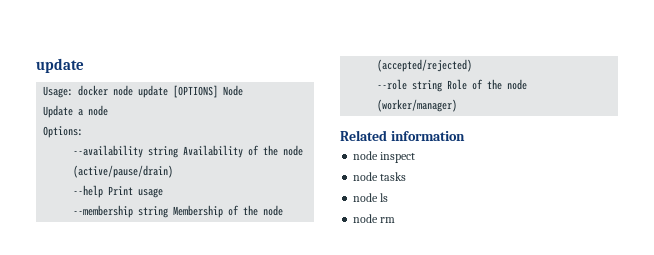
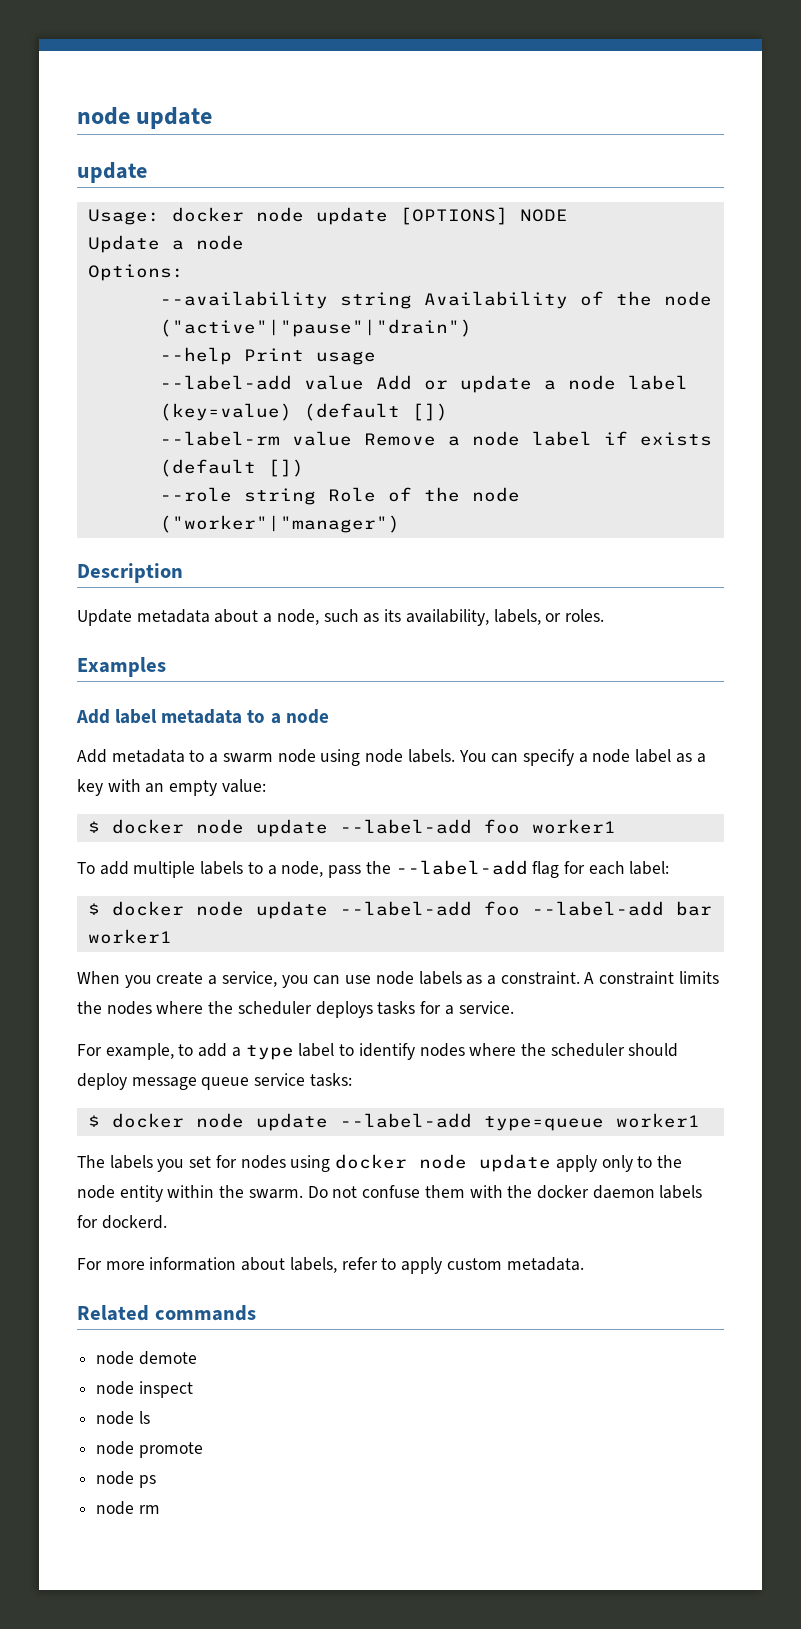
(36, 65) none -> [77,107,213,129] node update //
[223,85,244,96] Node -> [519,209,568,222] NODE
[73,165,174,178] (active/pause/drain) -> [159,319,472,337] ("active"|"pause"|"drain")
[73,205,284,218] [377,59,473,72] --membership string Membership of the node (accepted/rejected) -> [159,375,688,393] [159,403,448,421] [159,431,712,446] [159,459,304,477] --label-add value Add or update a node label (key=value) (default []) // --label-rm value Remove a node label if exists (default [])
[377,99,458,112] [340,130,465,141] (worker/manager) // Related information -> [159,515,400,533] [77,563,183,583] [77,609,604,626] [77,657,166,677] [76,709,329,724] [77,749,706,766] [77,779,266,796] [87,819,616,837] [77,860,670,878] [87,901,712,919] [87,929,172,944] [77,971,719,988] [77,1001,514,1018] [77,1043,679,1060] [77,1073,352,1090] [87,1113,700,1131] [77,1154,682,1172] [77,1185,703,1202] [77,1215,167,1229] [77,1257,584,1274] [77,1305,256,1321] [96,1351,197,1365] ("worker"|"manager") // Description // Update metadata about a node, such as its availability, labels, or roles. // Examples // Add label metadata to a node // Add metadata to a swarm node using node labels. You can specify a node label as a key with an empty value: // $ docker node update --label-add foo worker1 // To add multiple labels to a node, pass the --label-add flag for each label: // $ docker node update --label-add foo --label-add bar worker1 // When you create a service, you can use node labels as a constraint. A constraint limits the nodes where the scheduler deploys tasks for a service. // For example, to add a type label to identify nodes where the scheduler should deploy message queue service tasks: // $ docker node update --label-add type=queue worker1 // The labels you set for nodes using docker node update apply only to the node entity within the swarm. Do not confuse them with the docker daemon labels for dockerd. // For more information about labels, refer to apply custom metadata. // Related commands // node demote
[353,172,407,181] // node tasks -> (193, 1389) none
(389, 197) none -> [96,1441,203,1458] [96,1471,156,1488] // node promote // node ps

